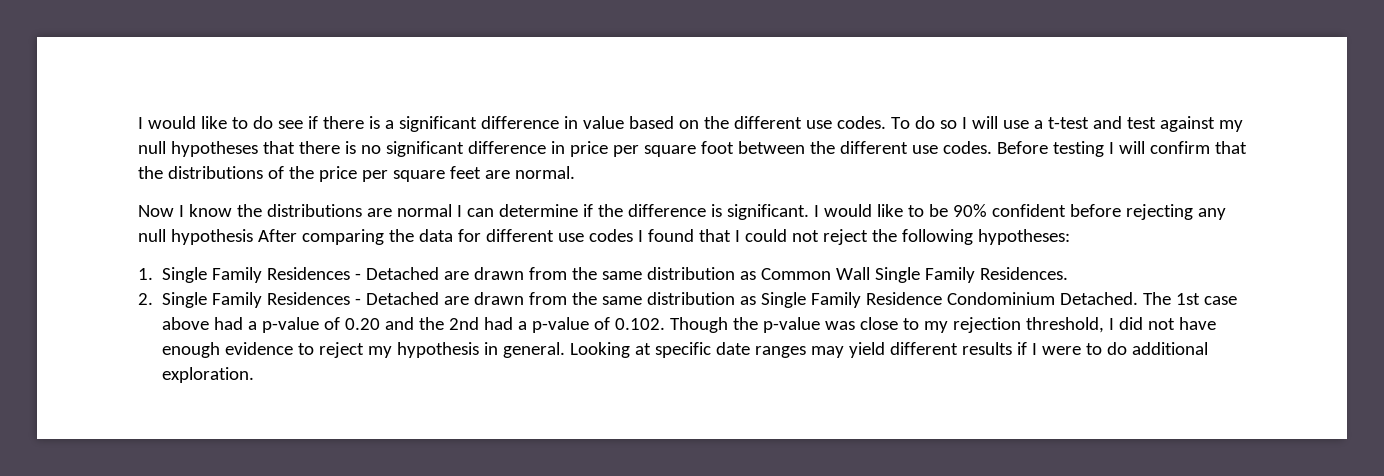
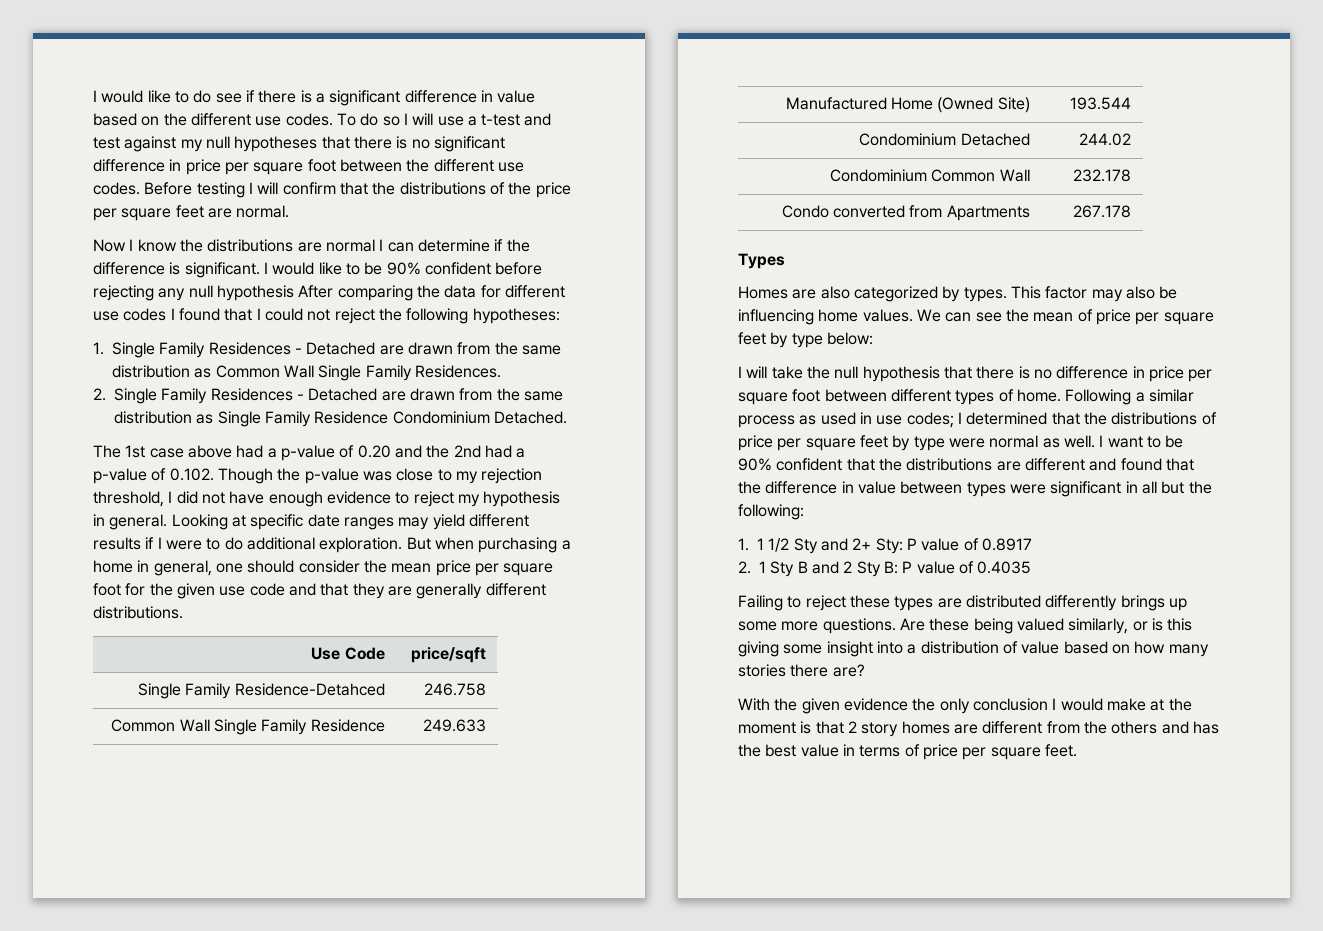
(1139, 298) none -> (567, 417) //
(255, 375) none -> [406,537,571,553] [93,560,554,576] [93,583,546,599] [93,606,183,619] [311,647,385,660] [410,647,486,663] [138,683,385,699] [423,683,486,696] [111,719,385,735] [422,719,486,732] [785,97,1030,113] [1069,97,1131,110] [859,133,1030,146] [1078,133,1131,146] [830,169,1030,182] [1072,169,1131,182] [781,205,1030,221] [1072,205,1131,218] [738,253,785,269] [738,286,1178,302] [738,309,1214,325] [738,332,873,348] [738,366,1213,382] [738,389,1194,405] [738,412,1217,428] [738,435,1184,451] [738,458,1194,471] [738,481,1212,497] [738,504,804,520] [738,538,1032,554] [738,561,1032,577] [738,595,1187,611] [738,618,1193,634] [738,641,1209,657] [738,664,865,677] [738,698,1192,714] [738,721,1219,737] [738,744,1077,760] But when purchasing a home in general, one should consider the mean price per square foot for the given use code and that they are generally different distributions. // Use Code | price/sqft // Single Family Residence-Detahced | 246.758 // Common Wall Single Family Residence | 249.633 // Manufactured Home (Owned Site) | 193.544 // Condominium Detached | 244.02 // Condominium Common Wall | 232.178 // Condo converted from Apartments | 267.178 // Types // Homes are also categorized by types. This factor may also be influencing home values. We can see the mean of price per square feet by type below: // I will take the null hypothesis that there is no difference in price per square foot between different types of home. Following a similar process as used in use codes; I determined that the distributions of price per square feet by type were normal as well. I want to be 90% confident that the distributions are different and found that the difference in value between types were significant in all but the following: // 1. 1 1/2 Sty and 2+ Sty: P value of 0.8917 // 2. 1 Sty B and 2 Sty B: P value of 0.4035 // Failing to reject these types are distributed differently brings up some more questions. Are these being valued similarly, or is this giving some insight into a distribution of value based on how many stories there are? // With the given evidence the only conclusion I would make at the moment is that 2 story homes are different from the others and has the best value in terms of price per square feet.

